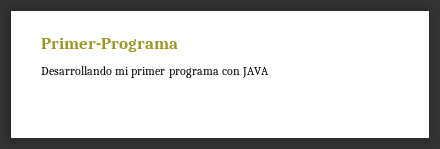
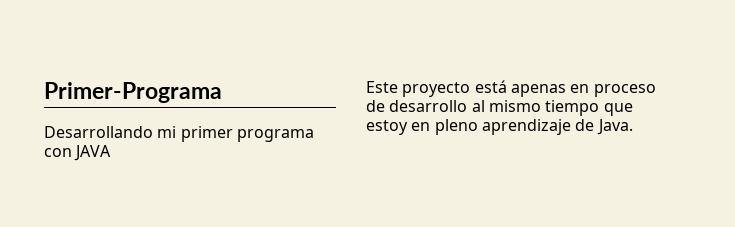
(270, 72) none -> [366,80,656,97] [366,100,633,116] [366,119,633,135] // Este proyecto está apenas en proceso de desarrollo al mismo tiempo que estoy en pleno aprendizaje de Java.

